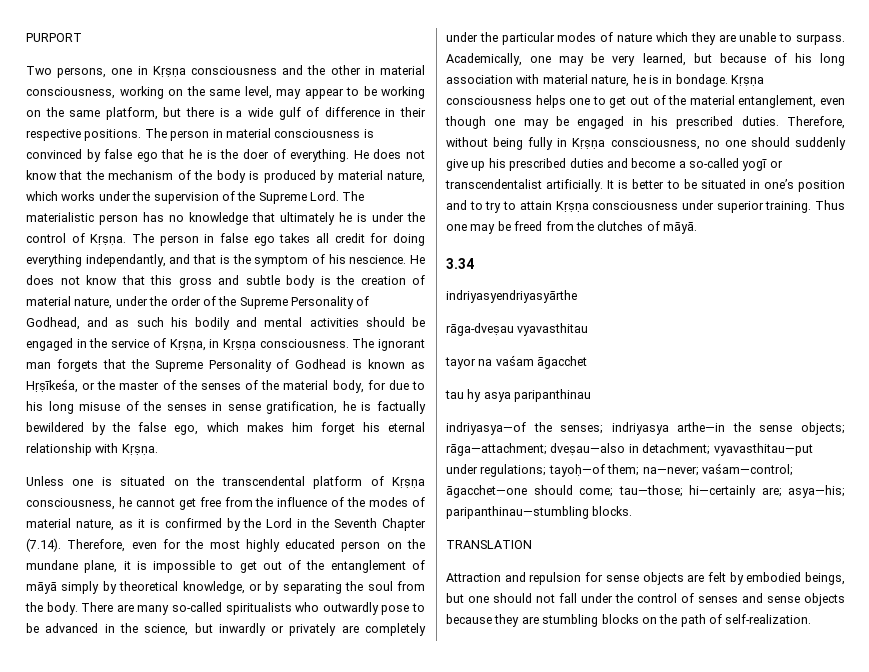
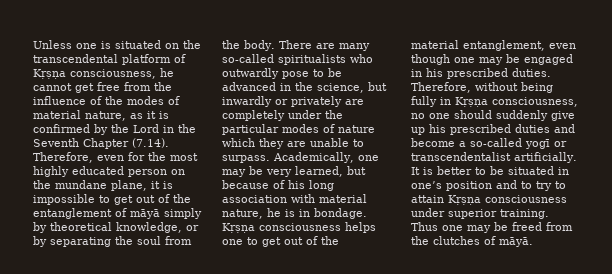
[26,33,82,42] [26,65,425,78] [26,86,425,99] [26,107,427,120] [26,128,374,141] [26,149,426,162] [26,170,426,183] [26,191,365,204] [26,212,425,225] [26,233,425,246] [26,254,425,267] [26,275,425,288] [26,296,370,309] [26,317,425,330] [26,338,425,351] [26,359,425,372] [26,379,425,393] [26,401,426,414] [26,422,426,435] [26,443,158,456] PURPORT // Two persons, one in Kṛṣṇa consciousness and the other in material consciousness, working on the same level, may appear to be working on the same platform, but there is a wide gulf of difference in their respective positions. The person in material consciousness is convinced by false ego that he is the doer of everything. He does not know that the mechanism of the body is produced by material nature, which works under the supervision of the Supreme Lord. The materialistic person has no knowledge that ultimately he is under the control of Kṛṣṇa. The person in false ego takes all credit for doing everything independantly, and that is the symptom of his nescience. He does not know that this gross and subtle body is the creation of material nature, under the order of the Supreme Personality of Godhead, and as such his bodily and mental activities should be engaged in the service of Kṛṣṇa, in Kṛṣṇa consciousness. The ignorant man forgets that the Supreme Personality of Godhead is known as Hṛṣīkeśa, or the master of the senses of the material body, for due to his long misuse of the senses in sense gratification, he is factually bewildered by the false ego, which makes him forget his eternal relationship with Kṛṣṇa. // -> (33, 44) none
[446,258,474,269] [446,290,577,303] [446,323,589,336] [445,355,588,369] [445,389,592,402] [446,422,845,435] [446,443,813,456] [446,463,793,477] [446,485,845,498] [446,506,633,519] [446,540,532,549] [446,572,845,585] [446,593,845,606] [446,614,812,627] // 3.34 // indriyasyendriyasyārthe // rāga-dveṣau vyavasthitau // tayor na vaśam āgacchet // tau hy asya paripanthinau // indriyasya—of the senses; indriyasya arthe—in the sense objects; rāga—attachment; dveṣau—also in detachment; vyavasthitau—put under regulations; tayoḥ—of them; na—never; vaśam—control; āgacchet—one should come; tau—those; hi—certainly are; asya—his; paripanthinau—stumbling blocks. // TRANSLATION // Attraction and repulsion for sense objects are felt by embodied beings, but one should not fall under the control of senses and sense objects because they are stumbling blocks on the path of self-realization. -> (533, 242) none

